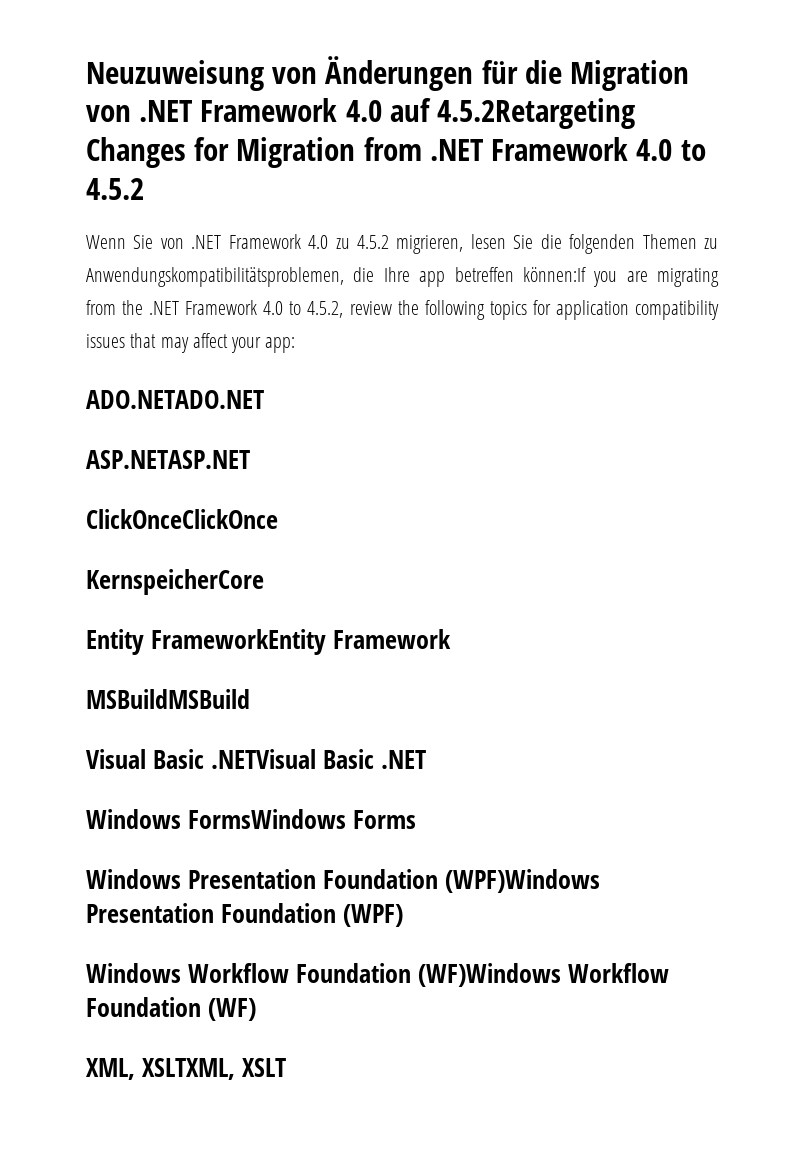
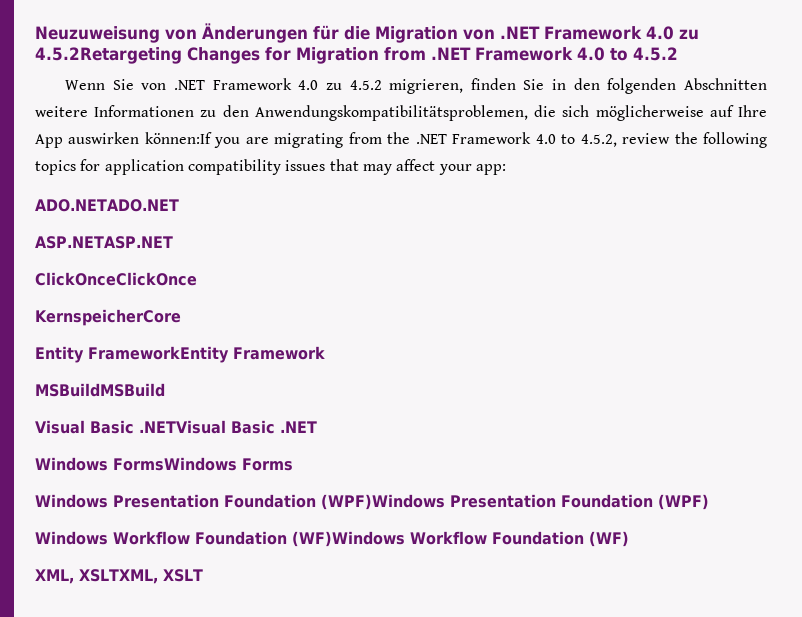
[389,98,431,122] auf -> [678,29,699,40] zu
[470,234,719,254] [86,267,514,287] lesen Sie die folgenden Themen zu Anwendungskompatibilitätsproblemen, die Ihre app betreffen -> [470,78,768,94] [35,105,767,121] [35,132,140,148] finden Sie in den folgenden Abschnitten weitere Informationen zu den Anwendungskompatibilitätsproblemen, die sich möglicherweise auf Ihre App auswirken

